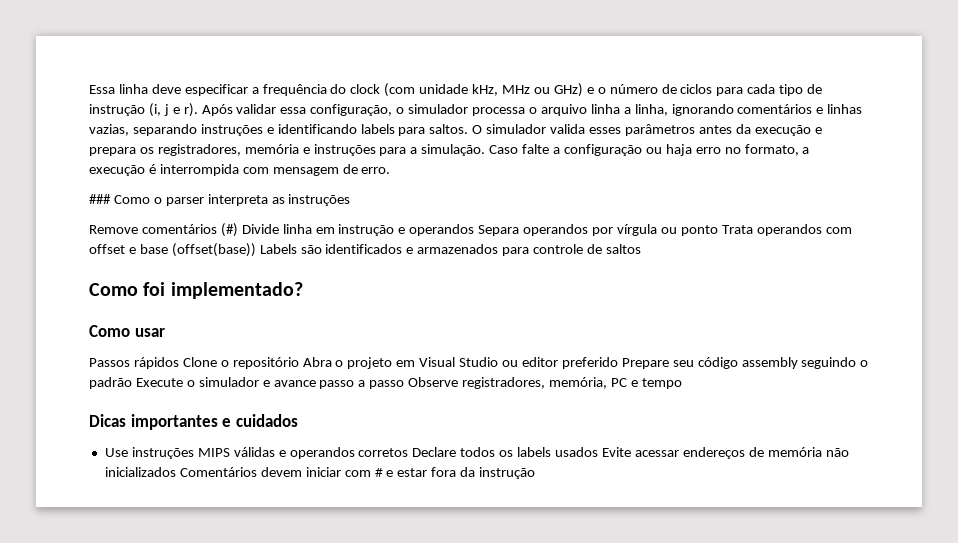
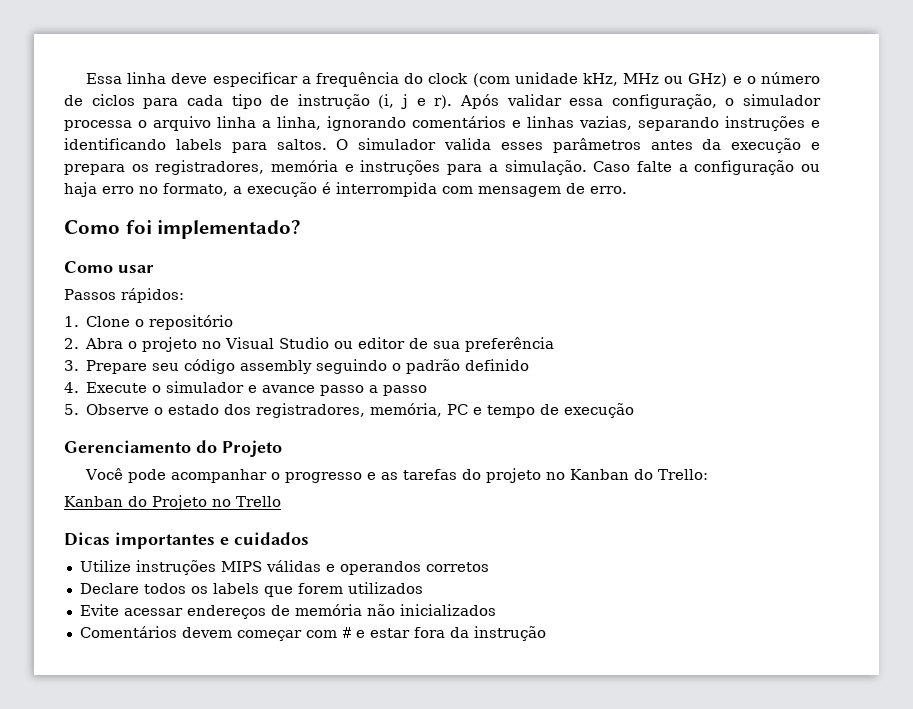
[89,194,351,206] [89,223,852,237] [89,243,641,257] // ### Como o parser interpreta as instruções // Remove comentários (#) Divide linha em instrução e operandos Separa operandos por vírgula ou ponto Trata operandos com offset e base (offset(base)) Labels são identificados e armazenados para controle de saltos -> (627, 190) none
[133,357,179,369] rápidos -> [121,288,184,303] [64,316,79,327] rápidos: // 1.
(299, 363) none -> [64,338,79,349] // 2.
[396,360,416,367] em -> [202,341,222,349] no
[561,357,618,369] preferido -> [409,337,555,352] [64,360,79,371] de sua preferência // 3.
(132, 383) none -> [465,359,530,371] [64,382,79,393] definido // 4.
[408,377,459,387] Observe -> [64,404,252,415] // 5. Observe o estado dos
(682, 383) none -> [540,403,635,418] [64,440,282,457] [85,468,709,483] [64,495,281,510] de execução // Gerenciamento do Projeto // Você pode acompanhar o progresso e as tarefas do projeto no Kanban do Trello: // Kanban do Projeto no Trello
[104,448,128,457] Use -> [79,560,131,572] Utilize
(409, 452) none -> (489, 567) //
[555,447,599,457] usados -> [263,582,423,597] que forem utilizados //
(176, 472) none -> (496, 610) //
[305,467,341,477] iniciar -> [236,630,302,641] começar

